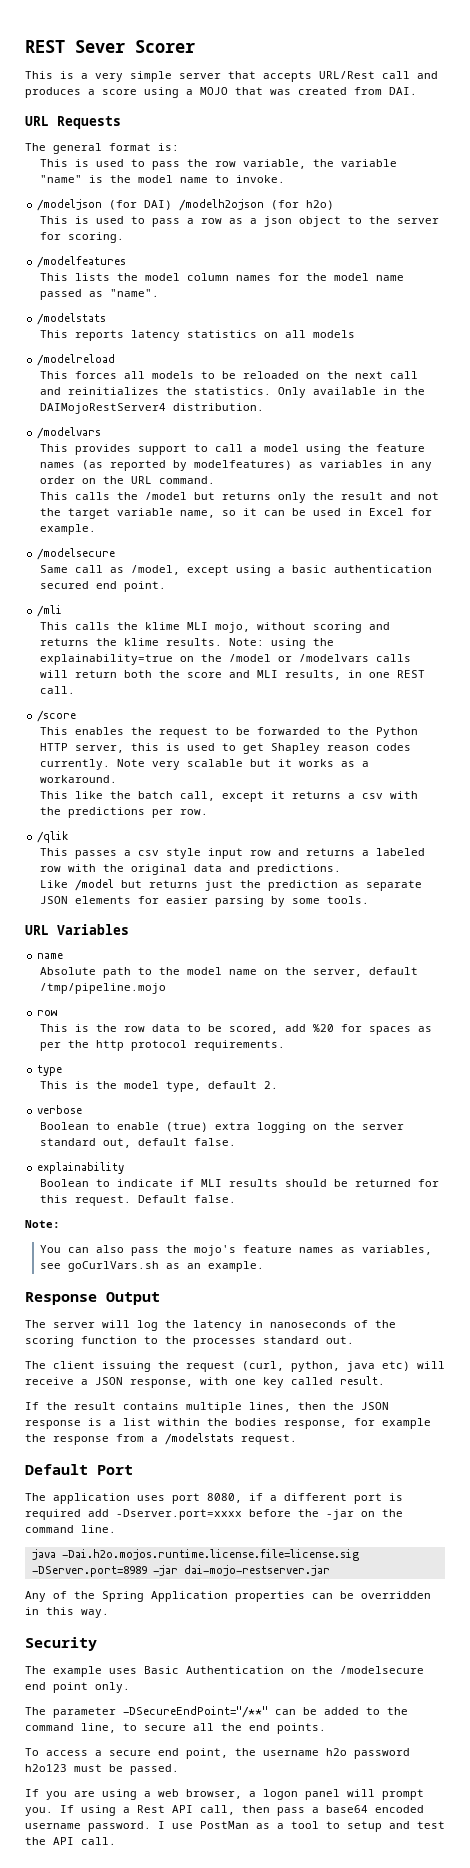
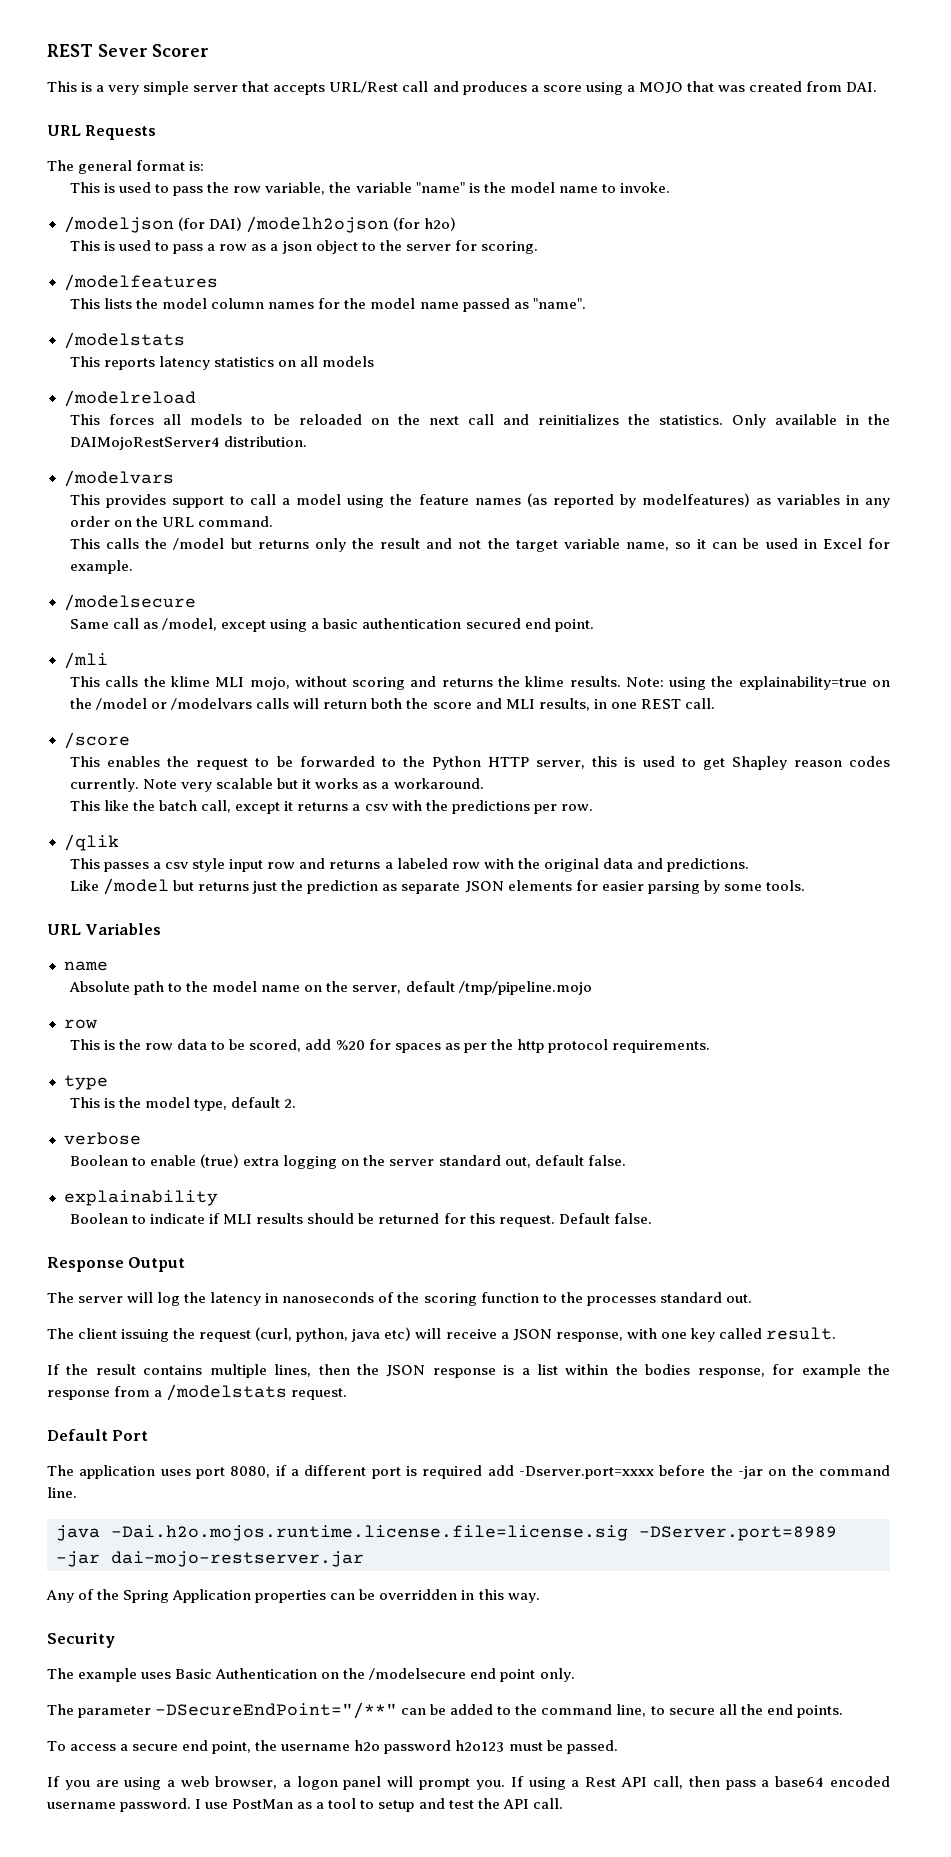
[25,1220,60,1228] [40,1245,433,1256] [40,1261,265,1272] // Note: // You can also pass the mojo's feature names as variables, see goCurlVars.sh as an example. -> (652, 1218) none

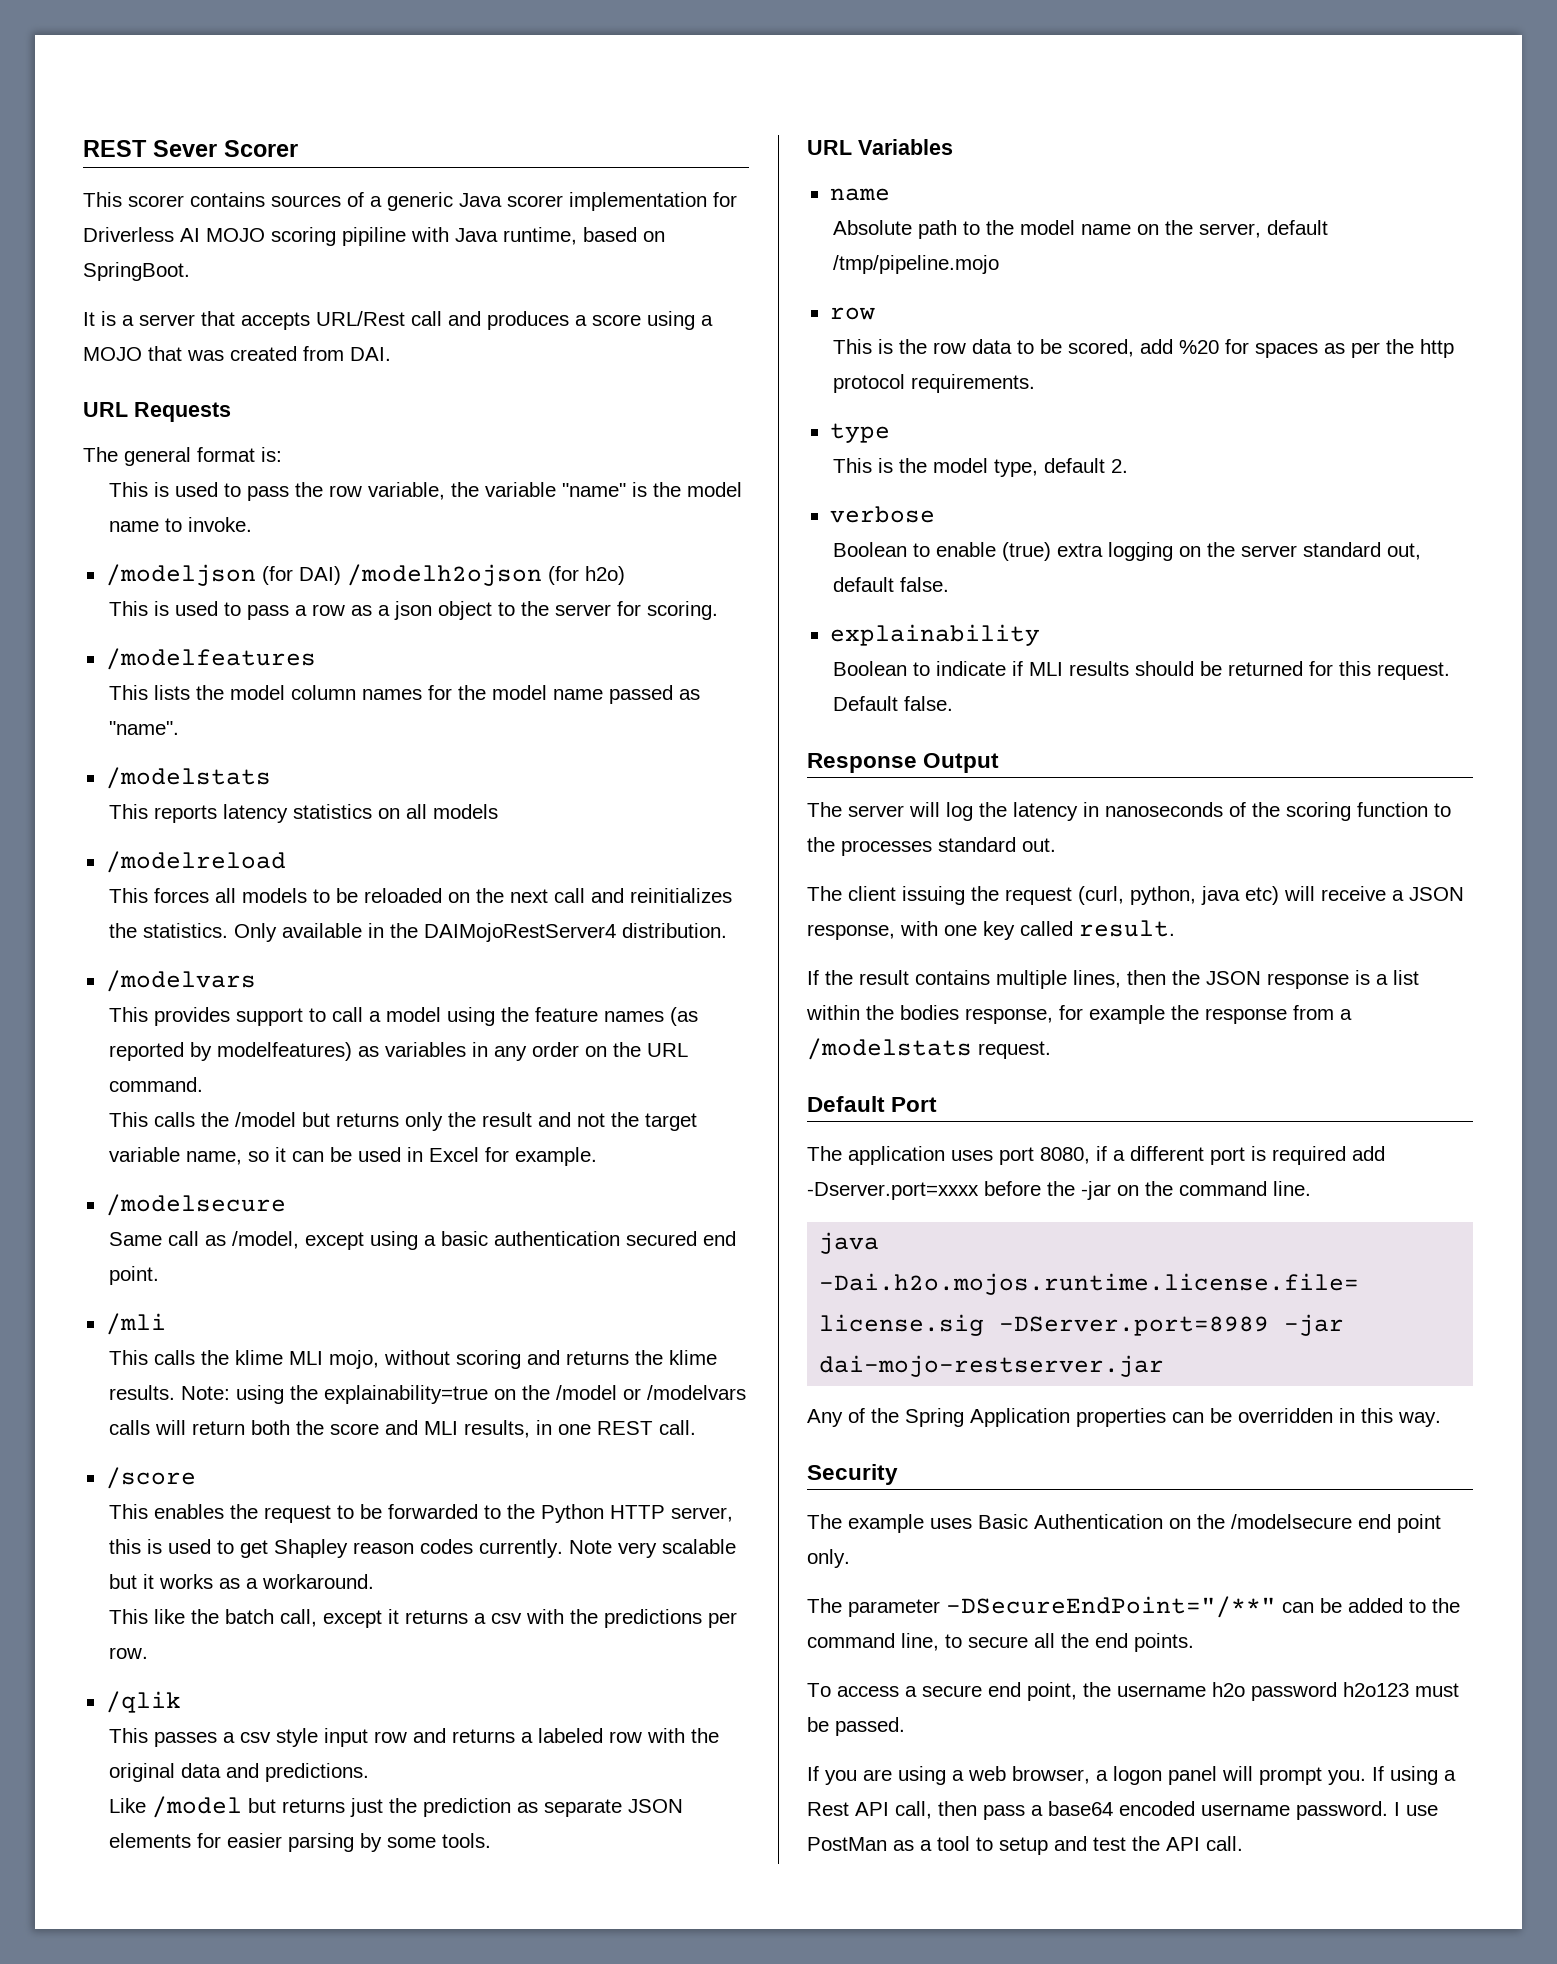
[81,81,190,95] is a very simple -> [128,192,737,211] [83,227,665,246] [83,262,190,281] [83,311,134,326] scorer contains sources of a generic Java scorer implementation for Driverless AI MOJO scoring pipiline with Java runtime, based on SpringBoot. // It is a

